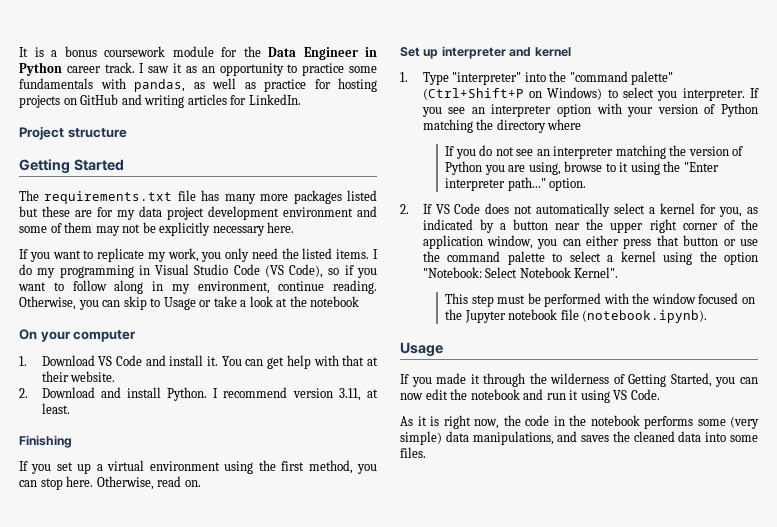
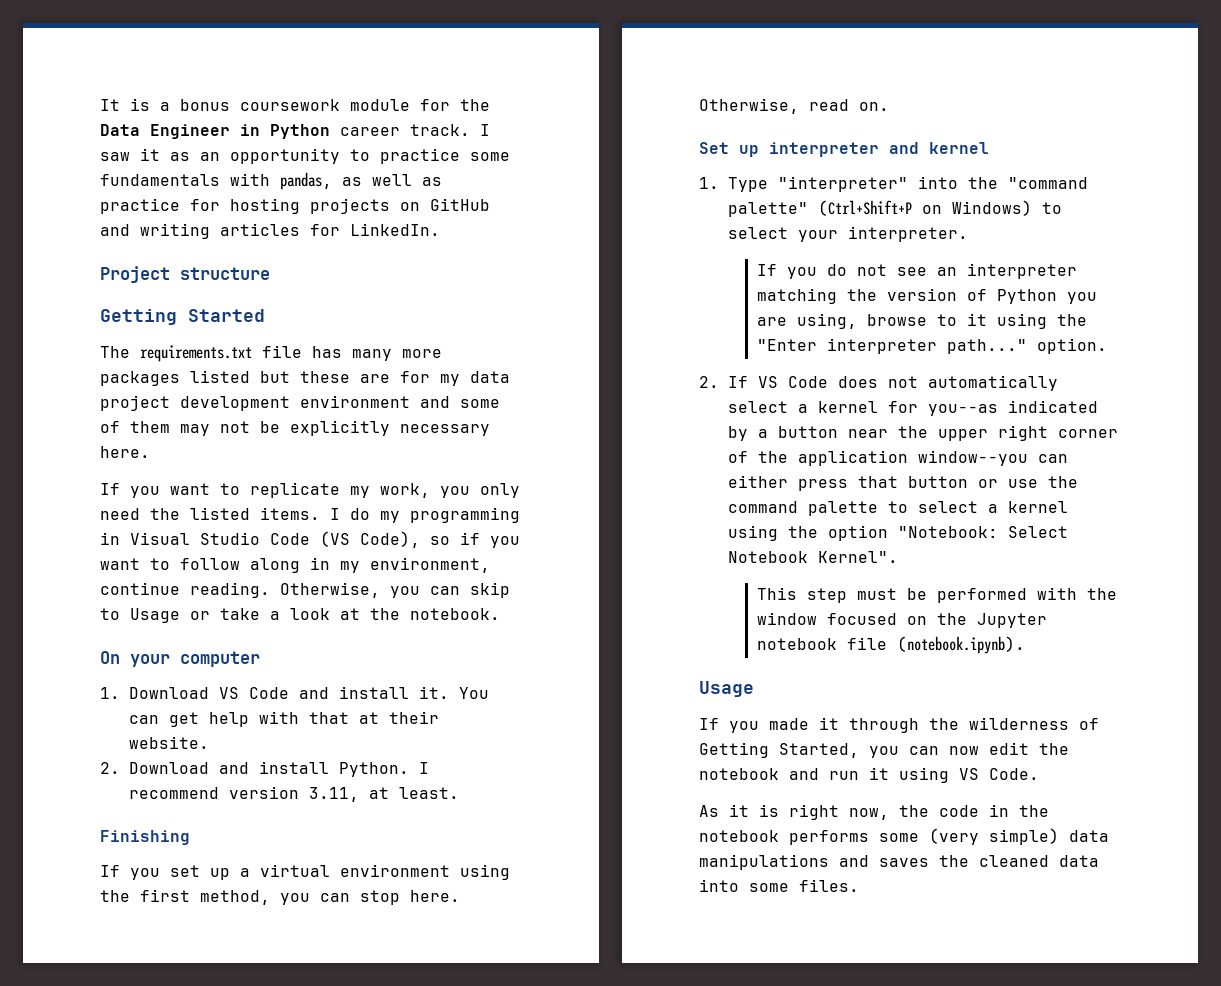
[310,296,360,307] notebook -> [410,608,500,620] notebook.
[657,91,678,101] you -> [797,230,838,242] your
[750,88,759,98] [421,103,758,117] [422,119,582,133] If you see an interpreter option with your version of Python matching the directory where -> (968, 234) none
[719,207,758,217] you, as -> [927,404,998,416] you--as
[486,235,558,249] window, you -> [917,450,1028,466] window--you
[472,431,554,445] manipulations, -> [699,854,829,870] manipulations

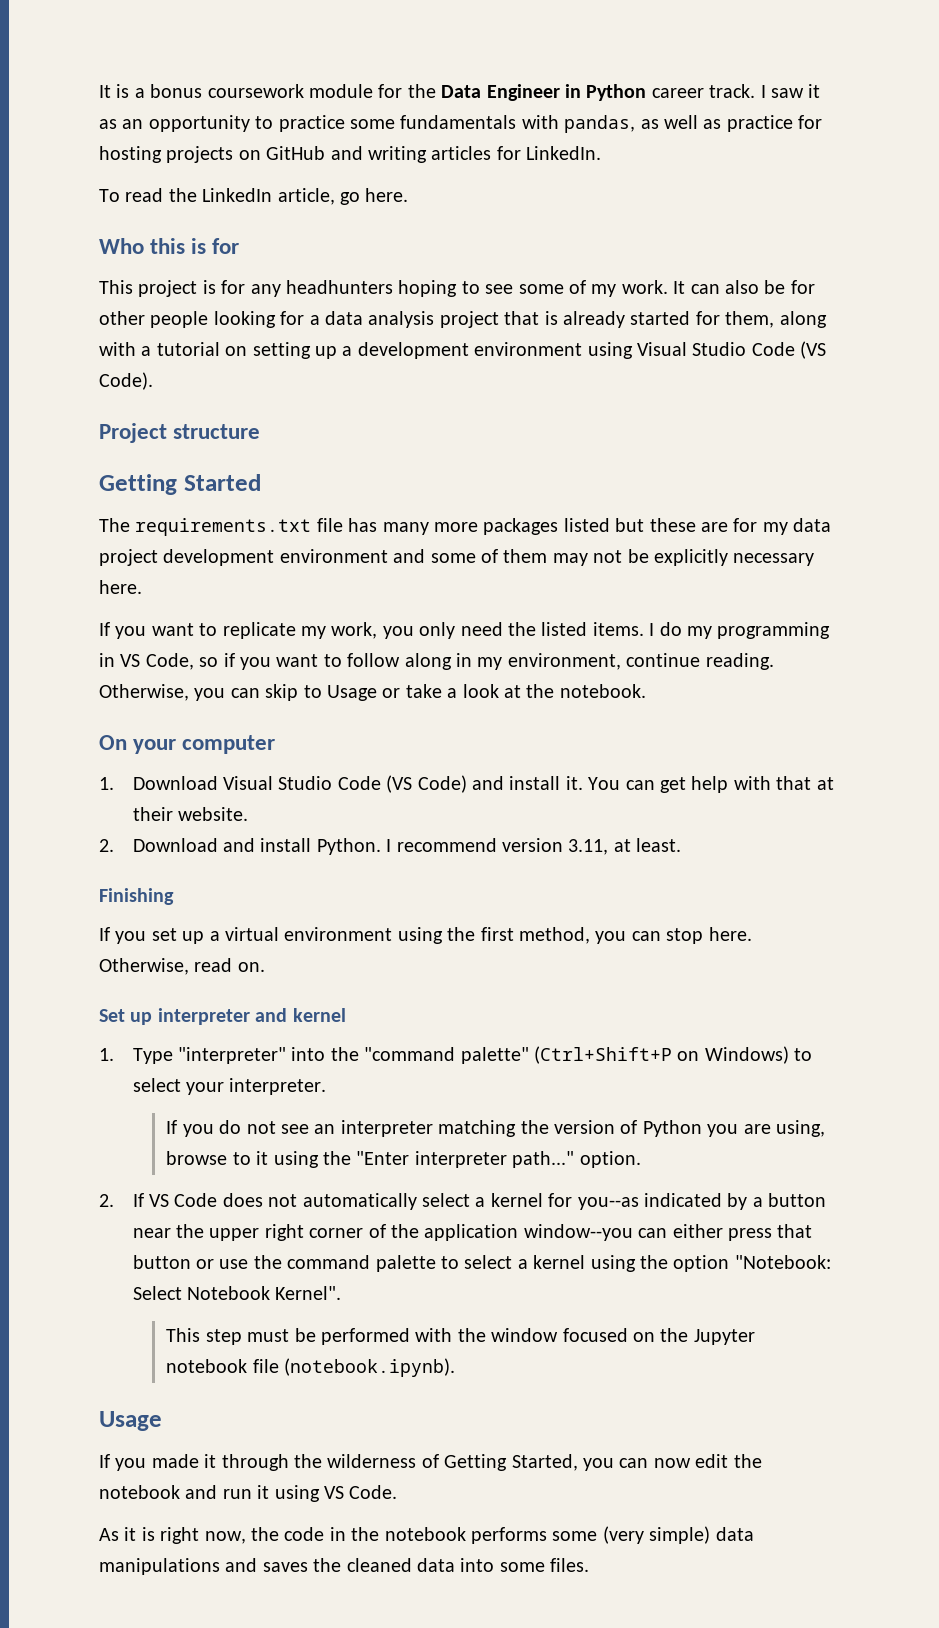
(440, 229) none -> [99,188,409,205] [99,238,240,254] [99,280,815,297] [99,311,827,328] [99,341,827,359] [99,372,153,390] // To read the LinkedIn article, go here. // Who this is for // This project is for any headhunters hoping to see some of my work. It can also be for other people looking for a data analysis project that is already started for them, along with a tutorial on setting up a development environment using Visual Studio Code (VS Code).
[130,531,420,548] Visual Studio Code (VS Code), -> [120,653,194,670] VS Code,
[218,687,289,699] VS Code -> [223,775,467,793] Visual Studio Code (VS Code)

